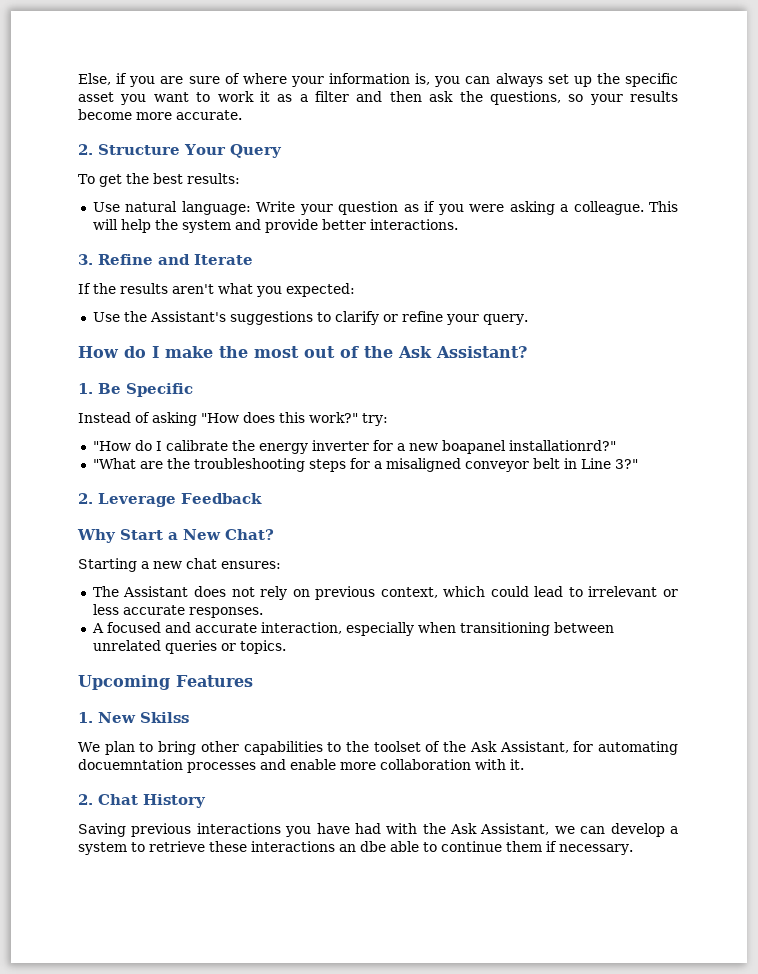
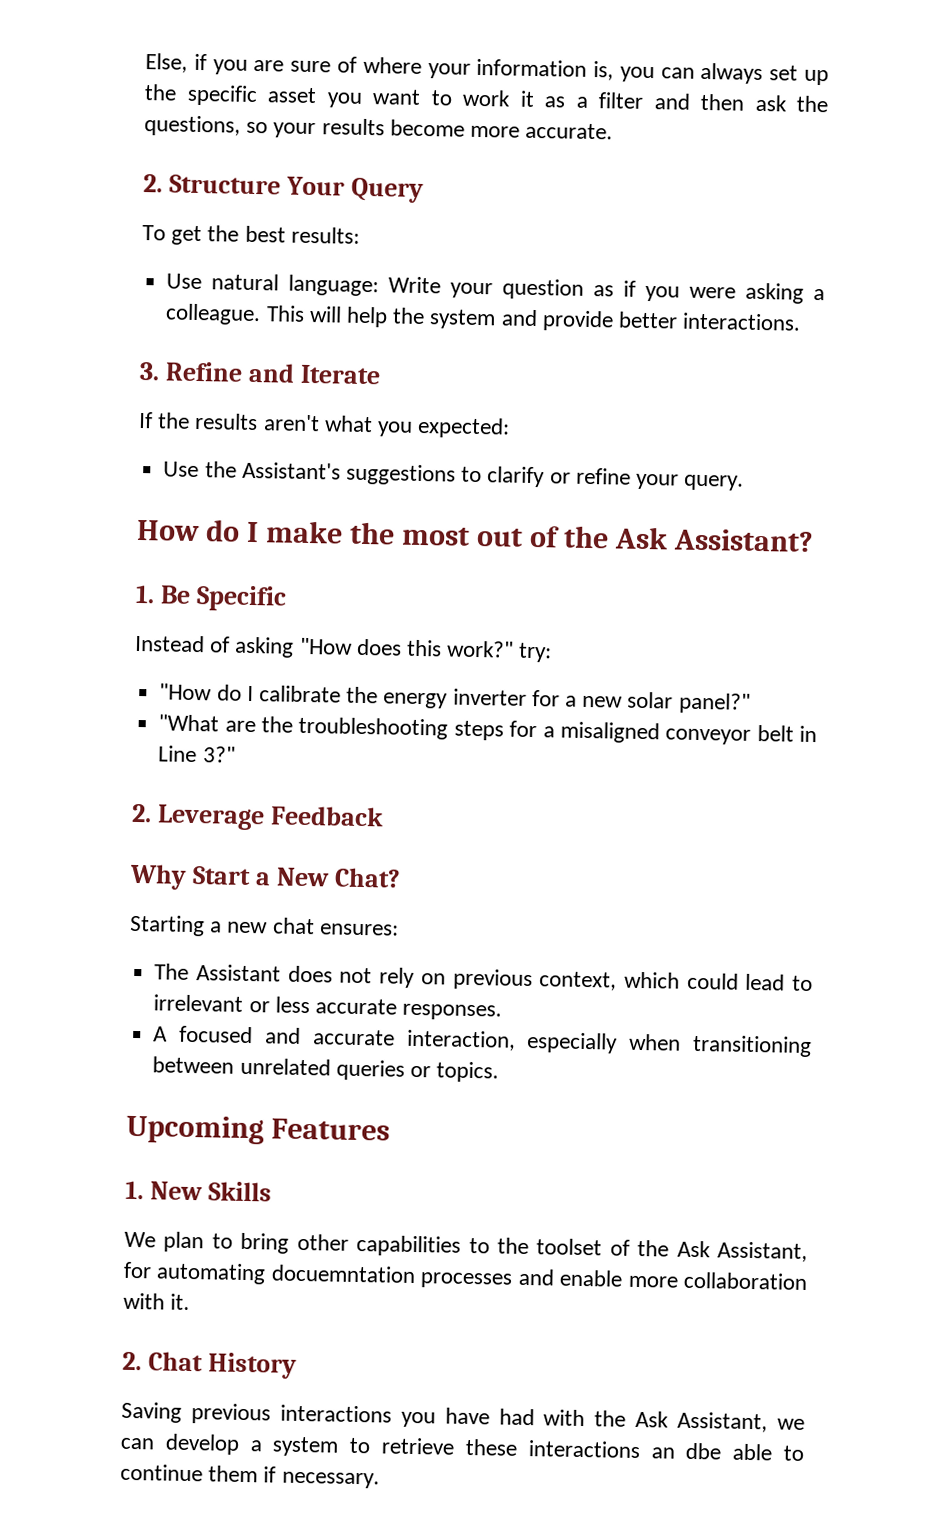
[441,440,616,454] boapanel installationrd?" -> [627,691,751,714] solar panel?"
[140,712,189,723] Skilss -> [207,1181,272,1202] Skills

